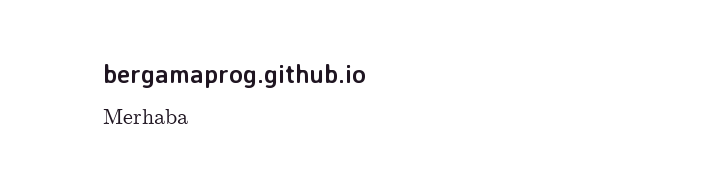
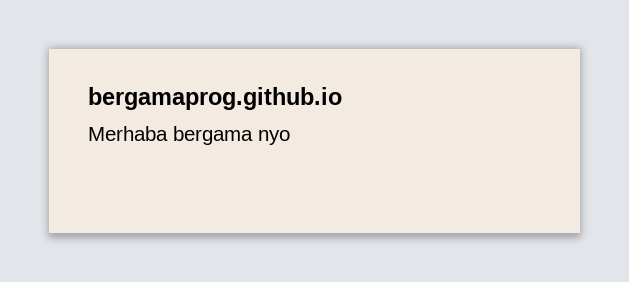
(188, 116) none -> [173,126,290,145] bergama nyo

